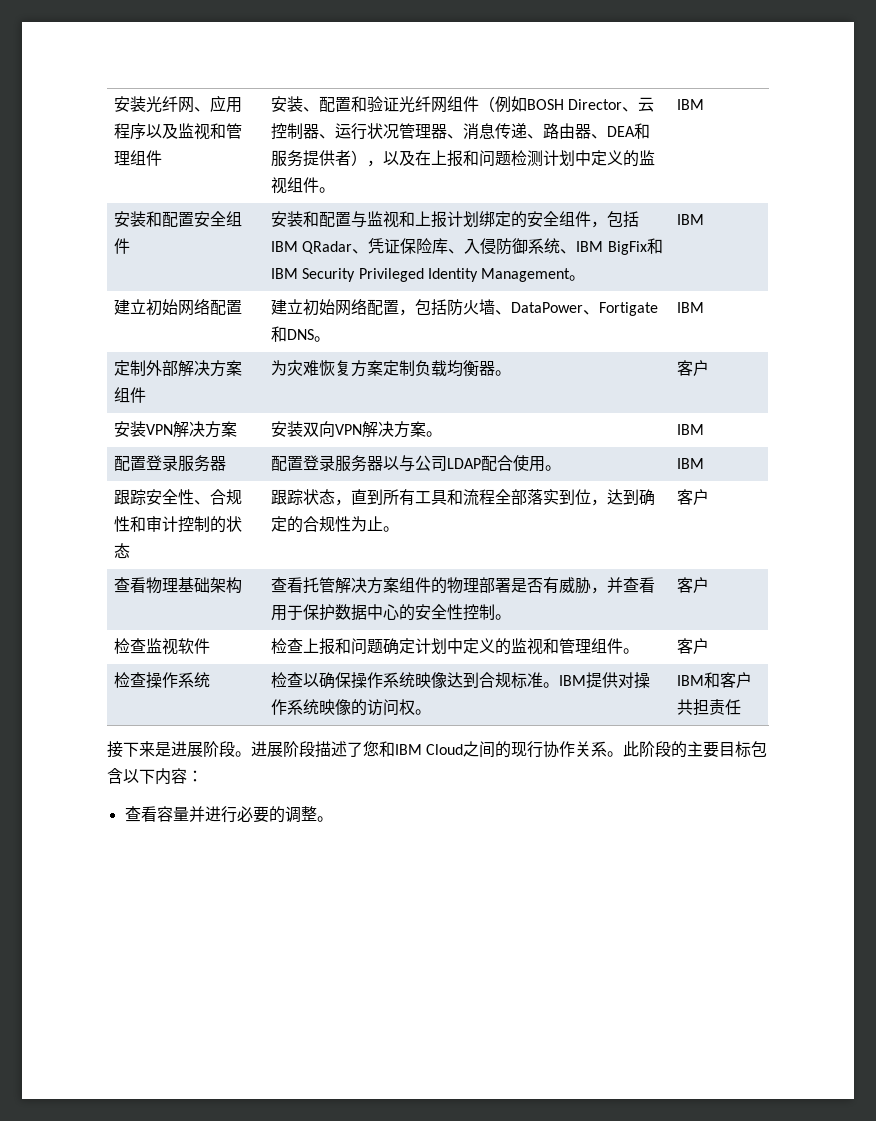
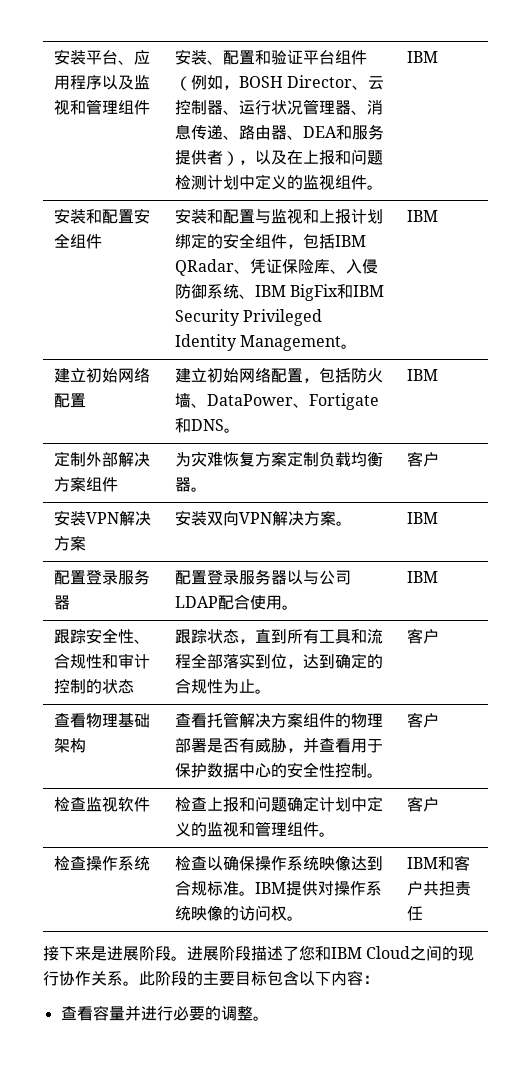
[114,96,195,113] 安装光纤网 -> [54,49,119,65] 安装平台
[399,96,448,113] 光纤网 -> [303,50,336,65] 平台
(528, 104) none -> [223,85,240,90] ，

